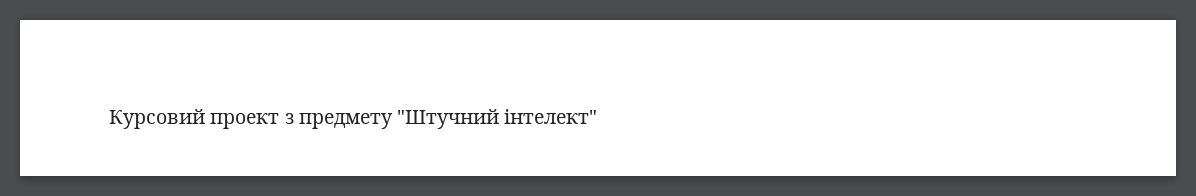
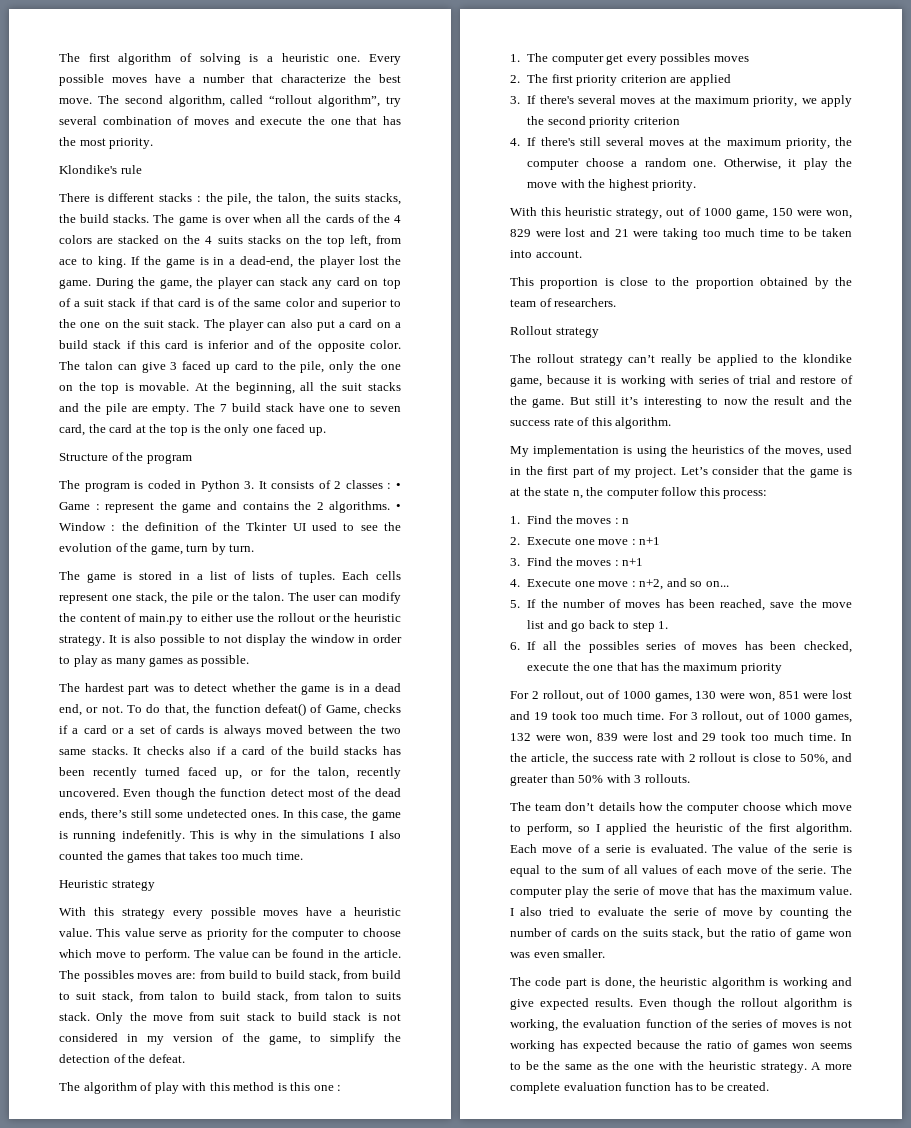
[109,109,598,129] Курсовий проект з предмету "Штучний інтелект" -> [59,53,401,65] [59,74,401,86] [59,95,401,107] [59,116,401,125] [59,137,154,149] [59,165,142,174] [59,193,401,205] [59,214,401,226] [59,235,401,247] [59,256,401,268] [59,277,401,289] [59,298,402,310] [59,319,401,331] [59,340,402,352] [59,361,402,373] [59,382,401,394] [59,403,401,415] [59,424,326,436] [59,452,192,464] [59,480,402,492] [59,501,401,513] [59,522,402,531] [59,543,255,555] [59,571,401,583] [59,592,401,604] [59,613,401,625] [59,634,402,646] [59,655,250,667] [59,683,402,695] [59,703,402,716] [59,725,402,737] [59,746,401,755] [59,767,401,779] [59,788,401,800] [59,809,402,821] [59,830,401,842] [59,851,303,863] [59,880,155,891] [59,907,401,919] [59,928,402,940] [59,949,402,961] [59,970,402,982] [59,991,401,1003] [59,1012,401,1024] [59,1033,401,1045] [59,1054,185,1063] [59,1082,342,1094] [510,53,749,65] [510,74,731,86] [510,95,852,107] [527,116,680,128] [510,137,853,149] [527,158,852,170] [527,179,697,191] [510,207,852,219] [510,228,852,240] [510,250,582,258] [510,277,852,289] [510,298,617,307] [510,326,599,338] [510,354,852,366] [510,375,853,387] [510,396,852,408] [510,417,672,429] [510,445,852,457] [510,466,852,478] [510,487,768,499] [510,515,630,524] [510,537,661,545] [510,557,644,566] [510,578,729,590] [510,599,852,611] [527,620,669,632] [510,641,853,653] [527,662,782,674] [510,690,852,702] [510,711,852,723] [510,732,852,744] [510,753,852,765] [510,774,690,786] [510,802,852,814] [510,823,852,835] [510,844,852,853] [510,865,852,877] [510,886,852,898] [510,907,852,919] [510,928,852,940] [510,949,606,958] [510,977,852,989] [510,998,852,1010] [510,1019,852,1031] [510,1040,852,1052] [510,1061,852,1073] [510,1082,770,1094] The first algorithm of solving is a heuristic one. Every possible moves have a number that characterize the best move. The second algorithm, called “rollout algorithm”, try several combination of moves and execute the one that has the most priority. // Klondike's rule // There is different stacks : the pile, the talon, the suits stacks, the build stacks. The game is over when all the cards of the 4 colors are stacked on the 4 suits stacks on the top left, from ace to king. If the game is in a dead-end, the player lost the game. During the game, the player can stack any card on top of a suit stack if that card is of the same color and superior to the one on the suit stack. The player can also put a card on a build stack if this card is inferior and of the opposite color. The talon can give 3 faced up card to the pile, only the one on the top is movable. At the beginning, all the suit stacks and the pile are empty. The 7 build stack have one to seven card, the card at the top is the only one faced up. // Structure of the program // The program is coded in Python 3. It consists of 2 classes : • Game : represent the game and contains the 2 algorithms. • Window : the definition of the Tkinter UI used to see the evolution of the game, turn by turn. // The game is stored in a list of lists of tuples. Each cells represent one stack, the pile or the talon. The user can modify the content of main.py to either use the rollout or the heuristic strategy. It is also possible to not display the window in order to play as many games as possible. // The hardest part was to detect whether the game is in a dead end, or not. To do that, the function defeat() of Game, checks if a card or a set of cards is always moved between the two same stacks. It checks also if a card of the build stacks has been recently turned faced up, or for the talon, recently uncovered. Even though the function detect most of the dead ends, there’s still some undetected ones. In this case, the game is running indefenitly. This is why in the simulations I also counted the games that takes too much time. // Heuristic strategy // With this strategy every possible moves have a heuristic value. This value serve as priority for the computer to choose which move to perform. The value can be found in the article. The possibles moves are: from build to build stack, from build to suit stack, from talon to build stack, from talon to suits stack. Only the move from suit stack to build stack is not considered in my version of the game, to simplify the detection of the defeat. // The algorithm of play with this method is this one : // 1. The computer get every possibles moves // 2. The first priority criterion are applied // 3. If there's several moves at the maximum priority, we apply the second priority criterion // 4. If there's still several moves at the maximum priority, the computer choose a random one. Otherwise, it play the move with the highest priority. // With this heuristic strategy, out of 1000 game, 150 were won, 829 were lost and 21 were taking too much time to be taken into account. // This proportion is close to the proportion obtained by the team of researchers. // Rollout strategy // The rollout strategy can’t really be applied to the klondike game, because it is working with series of trial and restore of the game. But still it’s interesting to now the result and the success rate of this algorithm. // My implementation is using the heuristics of the moves, used in the first part of my project. Let’s consider that the game is at the state n, the computer follow this process: // 1. Find the moves : n // 2. Execute one move : n+1 // 3. Find the moves : n+1 // 4. Execute one move : n+2, and so on... // 5. If the number of moves has been reached, save the move list and go back to step 1. // 6. If all the possibles series of moves has been checked, execute the one that has the maximum priority // For 2 rollout, out of 1000 games, 130 were won, 851 were lost and 19 took too much time. For 3 rollout, out of 1000 games, 132 were won, 839 were lost and 29 took too much time. In the article, the success rate with 2 rollout is close to 50%, and greater than 50% with 3 rollouts. // The team don’t details how the computer choose which move to perform, so I applied the heuristic of the first algorithm. Each move of a serie is evaluated. The value of the serie is equal to the sum of all values of each move of the serie. The computer play the serie of move that has the maximum value. I also tried to evaluate the serie of move by counting the number of cards on the suits stack, but the ratio of game won was even smaller. // The code part is done, the heuristic algorithm is working and give expected results. Even though the rollout algorithm is working, the evaluation function of the series of moves is not working has expected because the ratio of games won seems to be the same as the one with the heuristic strategy. A more complete evaluation function has to be created.

